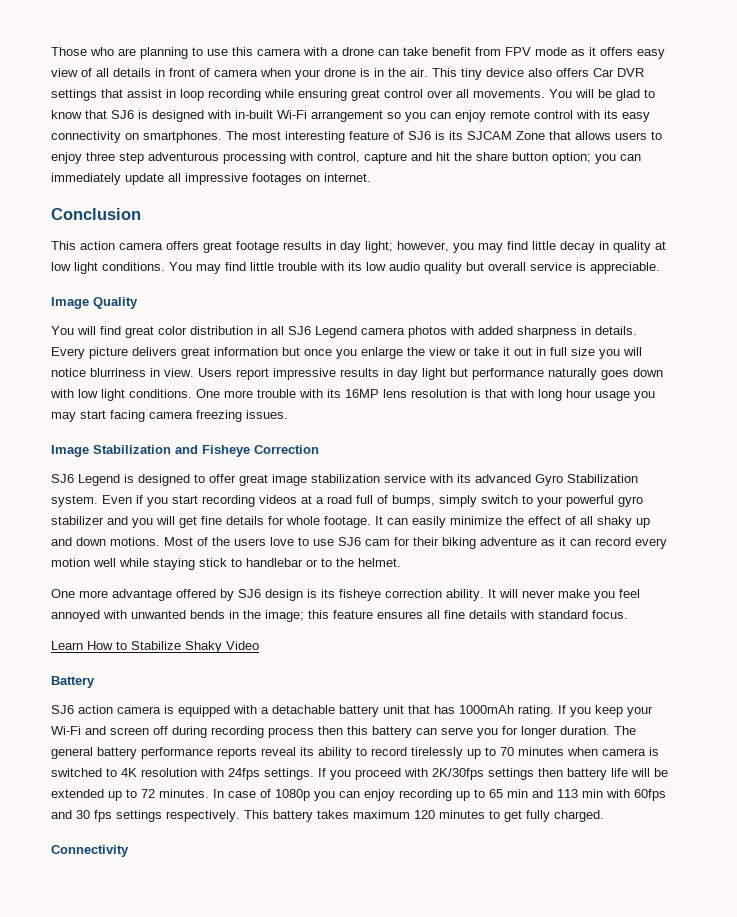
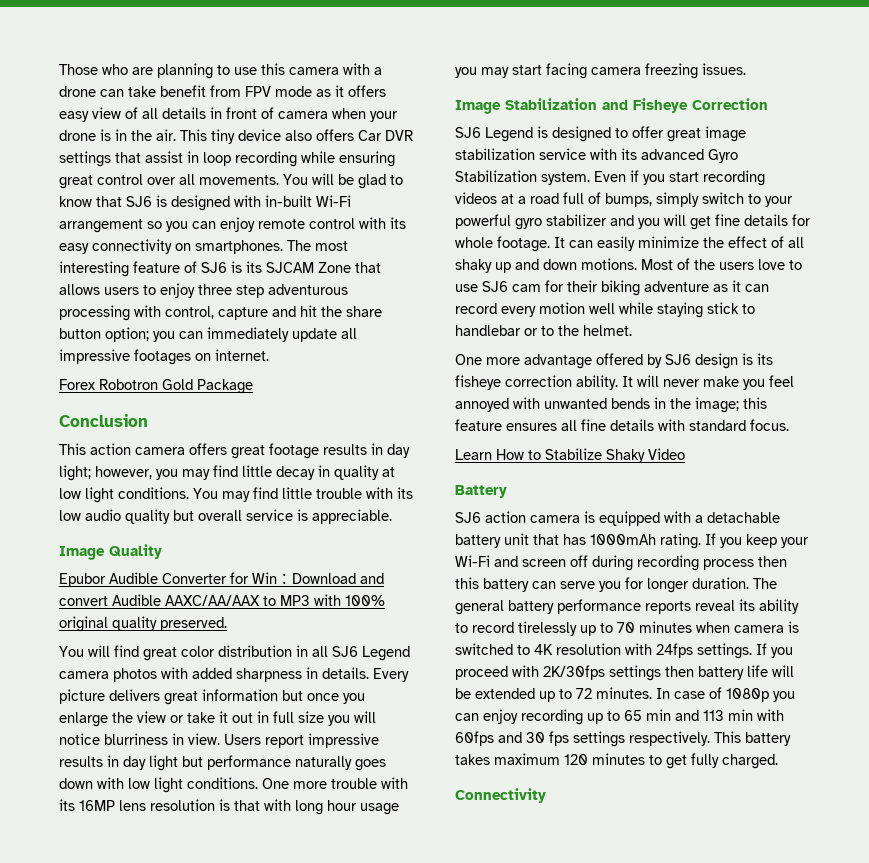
(371, 177) none -> [59,379,253,394] // Forex Robotron Gold Package
(138, 303) none -> [59,572,384,587] [59,594,385,606] [59,616,227,632] // Epubor Audible Converter for Win：Download and convert Audible AAXC/AA/AAX to MP3 with 100% original quality preserved.

